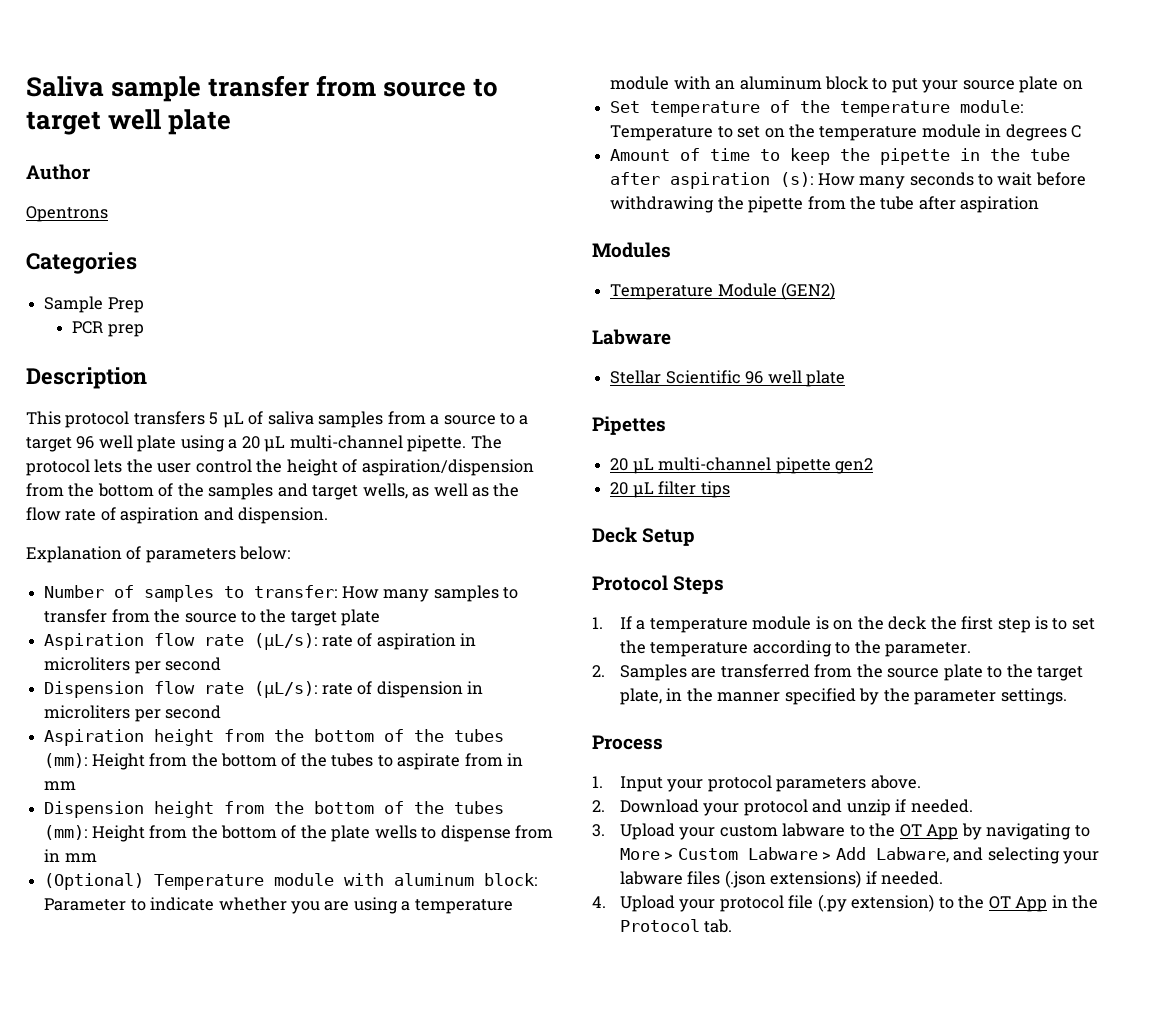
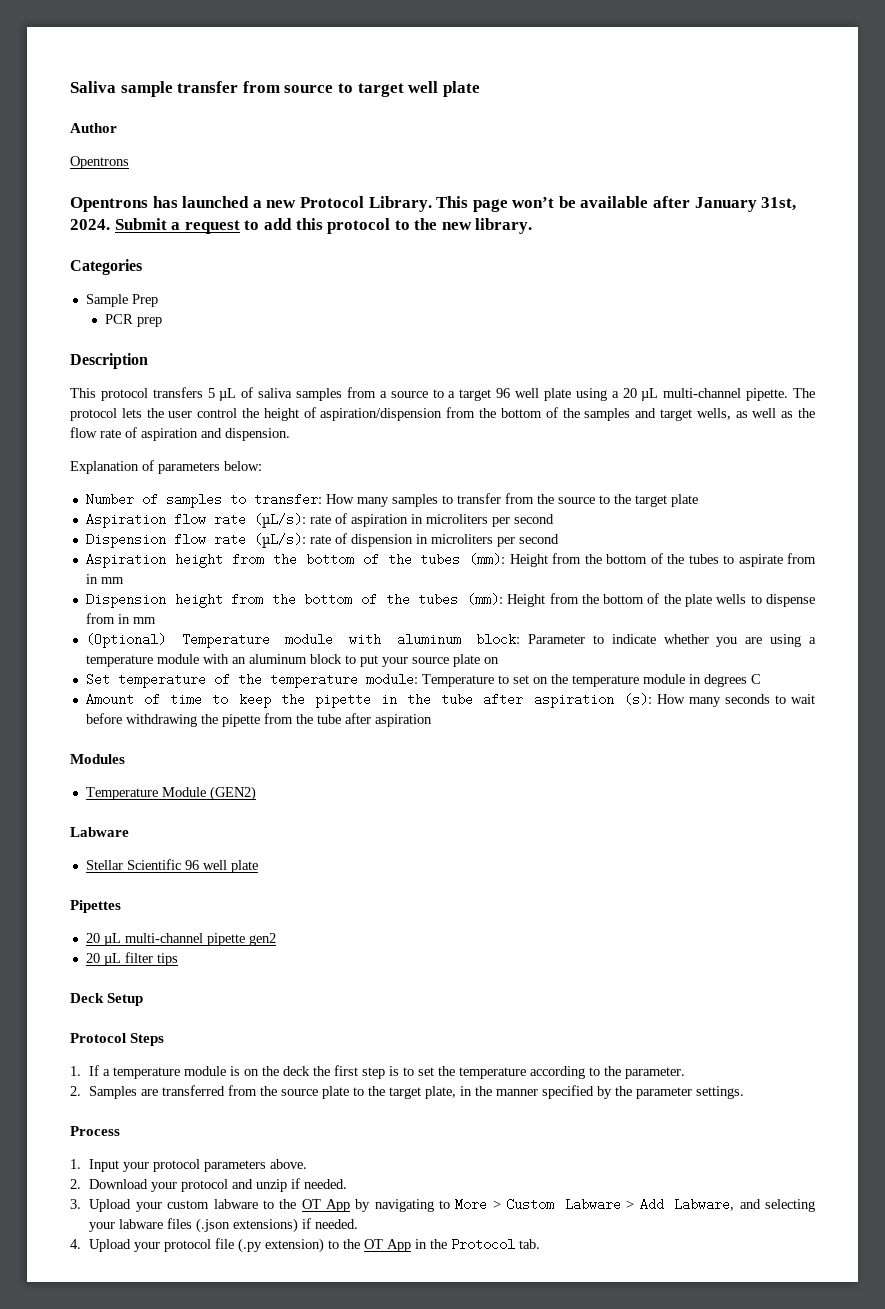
(108, 214) none -> [70,196,797,212] [70,218,533,234] // Opentrons has launched a new Protocol Library. This page won’t be available after January 31st, 2024. Submit a request to add this protocol to the new library.

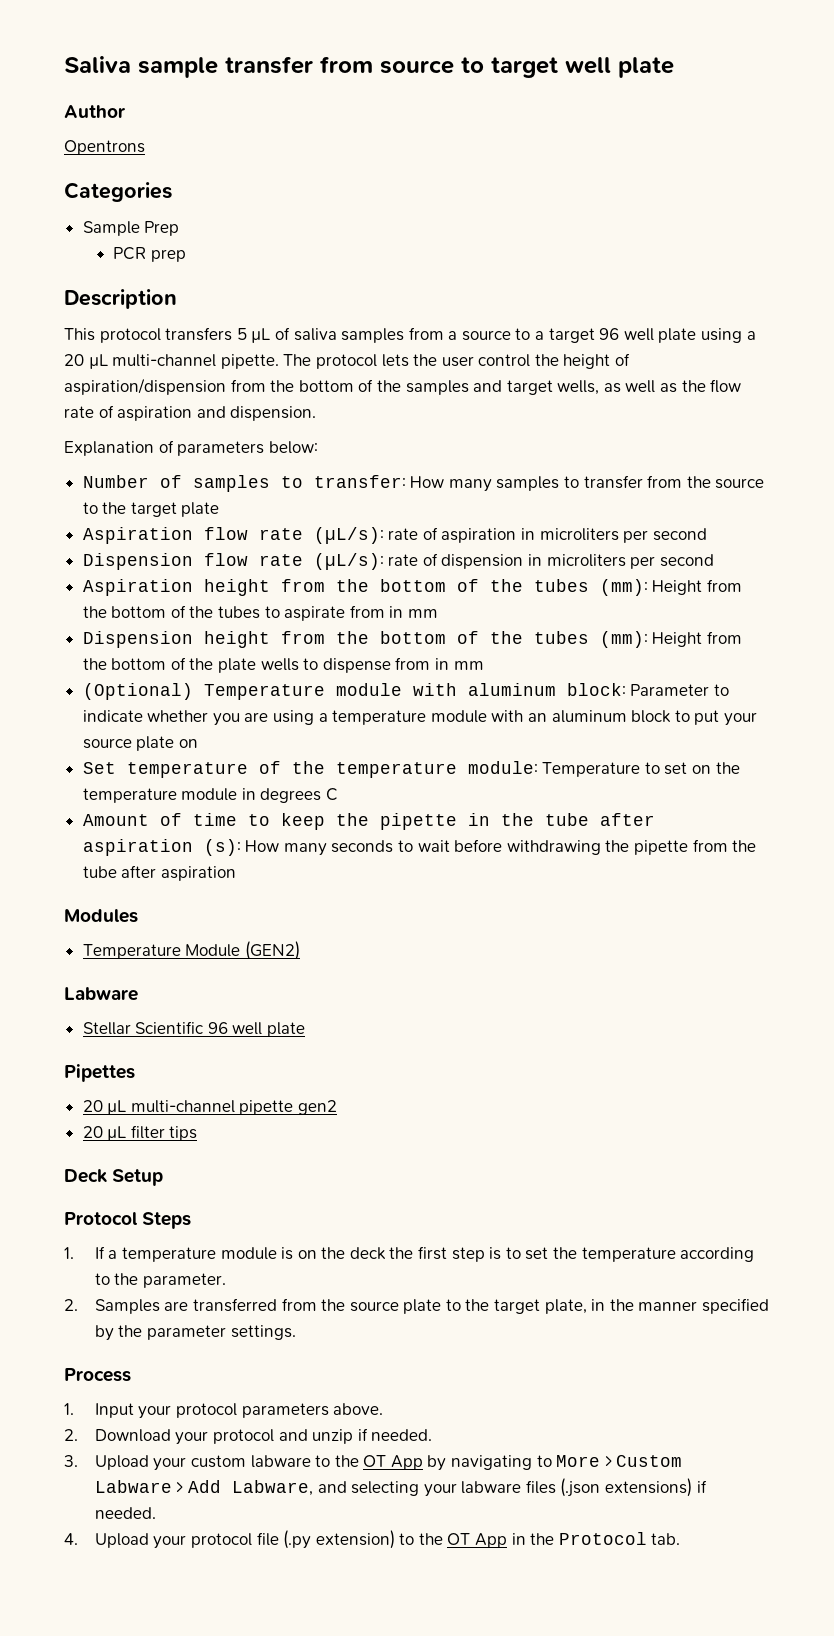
[70,196,797,212] [70,218,533,234] // Opentrons has launched a new Protocol Library. This page won’t be available after January 31st, 2024. Submit a request to add this protocol to the new library. -> (145, 147) none

